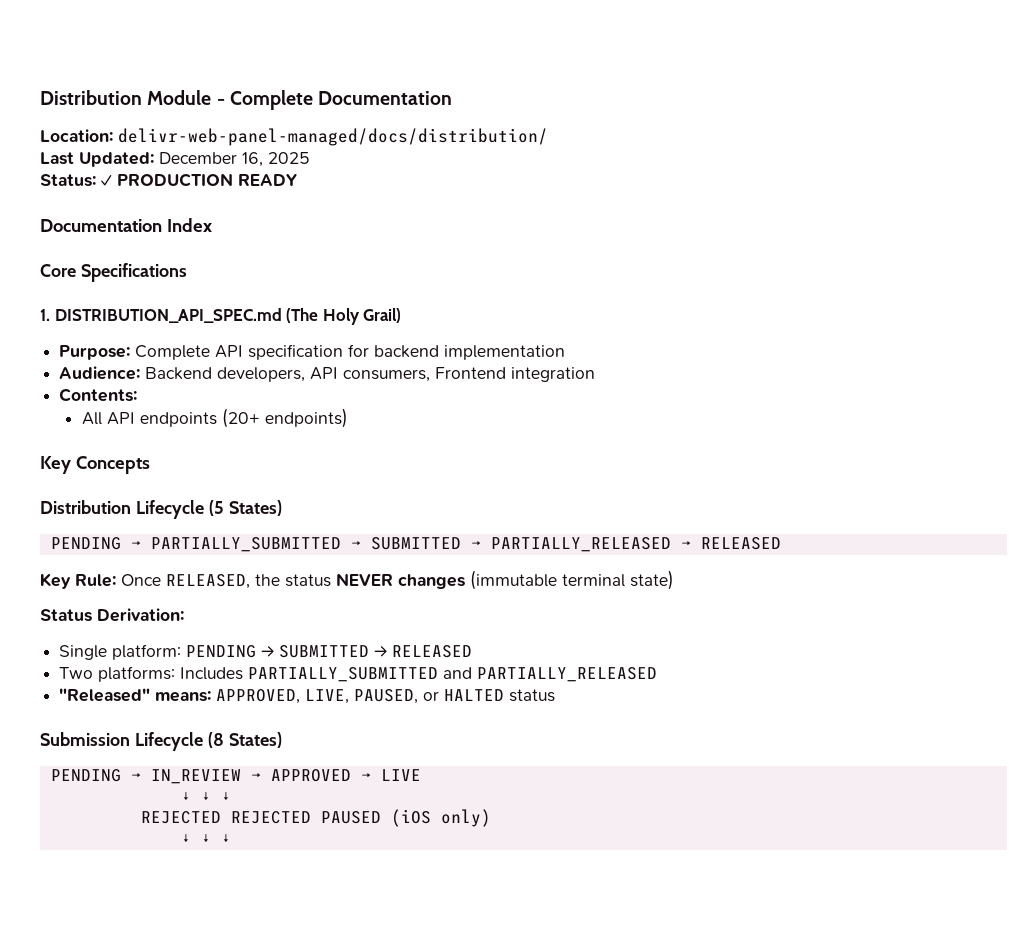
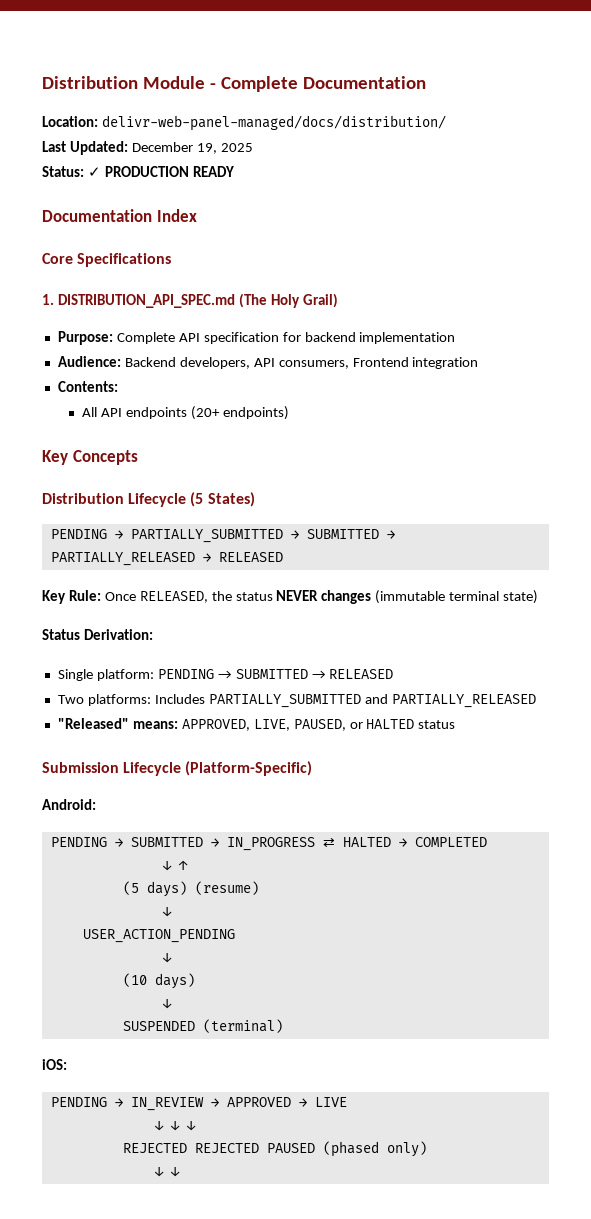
[242,152,263,167] 16, -> [196,143,217,154] 19,
[207,732,282,748] (8 States) -> [185,761,313,776] [42,799,96,810] [50,837,487,851] [161,860,188,871] [122,881,259,897] [161,907,172,917] [82,929,235,943] [161,953,172,963] [122,973,195,989] [161,999,172,1009] [122,1019,283,1033] [42,1059,67,1070] (Platform-Specific) // Android: // PENDING → SUBMITTED → IN_PROGRESS ⇄ HALTED → COMPLETED // ↓ ↑ // (5 days) (resume) // ↓ // USER_ACTION_PENDING // ↓ // (10 days) // ↓ // SUSPENDED (terminal) // iOS:
[390,809,431,827] (iOS -> [322,1141,379,1157] (phased
[220,834,231,844] ↓ -> (180, 1172) none

